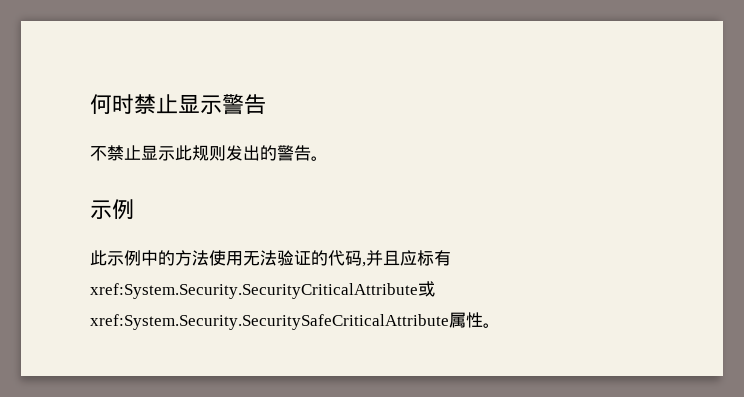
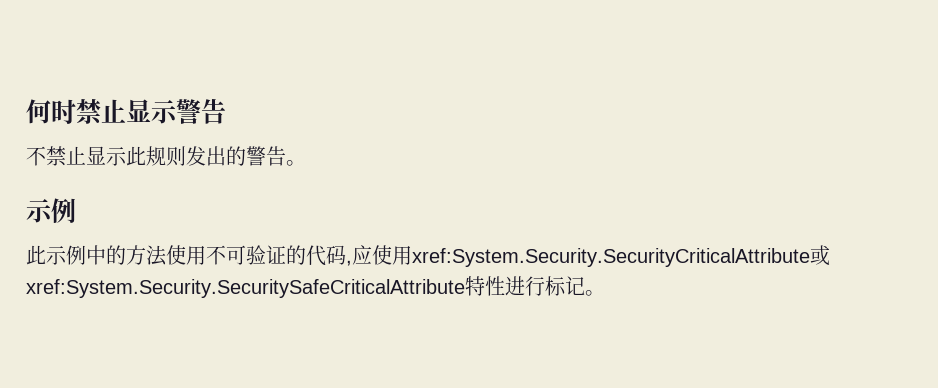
[243,250,277,266] 无法 -> [206,245,246,265] 不可
[366,250,451,266] [90,281,435,299] [90,312,483,330] 并且应标有xref:System.Security.SecurityCriticalAttribute或xref:System.Security.SecuritySafeCriticalAttribute属性 -> [352,245,830,267] [26,276,585,298] 应使用xref:System.Security.SecurityCriticalAttribute或xref:System.Security.SecuritySafeCriticalAttribute特性进行标记

